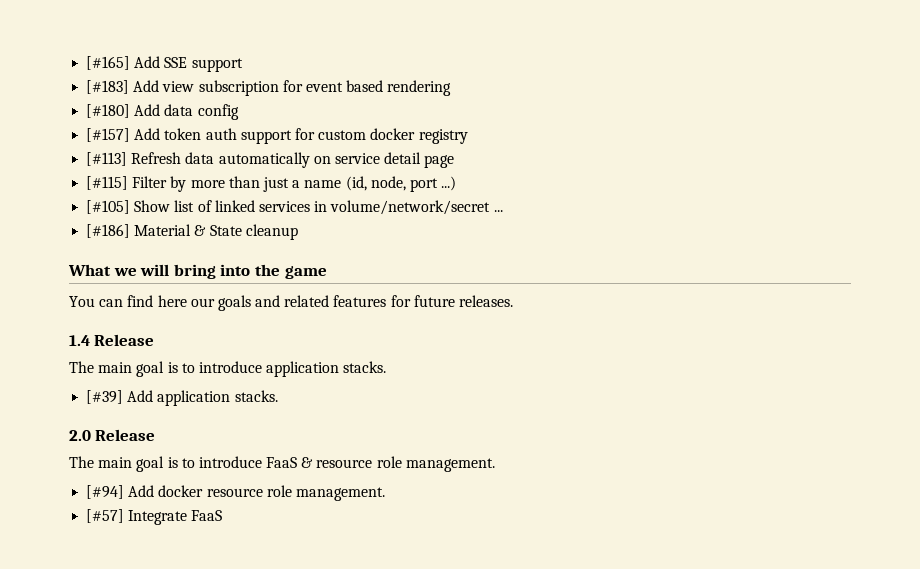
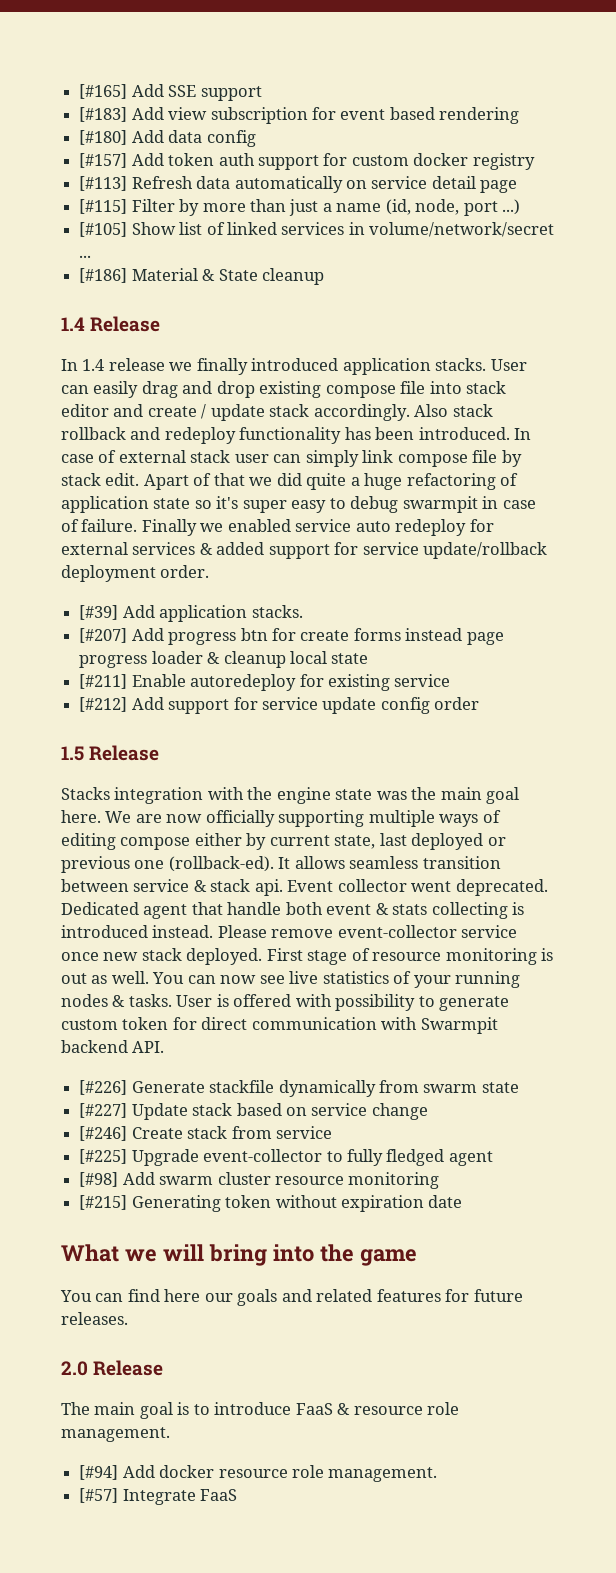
(298, 232) none -> [61,316,161,332] [61,358,527,375] [61,381,507,398] [61,404,493,421] [61,427,532,444] [61,450,522,467] [61,473,519,490] [61,496,536,513] [61,519,494,536] [61,542,548,559] [61,565,210,582] [79,605,303,622] [79,628,504,645] [79,651,369,668] [79,674,451,691] [79,697,480,714] [61,745,160,761] [61,787,520,804] [61,810,501,827] [61,833,506,850] [61,856,501,873] [61,879,548,896] [61,902,525,919] [61,925,518,938] [61,948,554,965] [61,971,521,988] [61,994,510,1011] [61,1017,498,1034] [61,1040,165,1053] [79,1080,519,1097] [79,1103,428,1120] [79,1126,332,1141] [79,1149,493,1166] [79,1172,440,1189] [79,1195,463,1212] // 1.4 Release // In 1.4 release we finally introduced application stacks. User can easily drag and drop existing compose file into stack editor and create / update stack accordingly. Also stack rollback and redeploy functionality has been introduced. In case of external stack user can simply link compose file by stack edit. Apart of that we did quite a huge refactoring of application state so it's super easy to debug swarmpit in case of failure. Finally we enabled service auto redeploy for external services & added support for service update/rollback deployment order. // [#39] Add application stacks. // [#207] Add progress btn for create forms instead page progress loader & cleanup local state // [#211] Enable autoredeploy for existing service // [#212] Add support for service update config order // 1.5 Release // Stacks integration with the engine state was the main goal here. We are now officially supporting multiple ways of editing compose either by current state, last deployed or previous one (rollback-ed). It allows seamless transition between service & stack api. Event collector went deprecated. Dedicated agent that handle both event & stats collecting is introduced instead. Please remove event-collector service once new stack deployed. First stage of resource monitoring is out as well. You can now see live statistics of your running nodes & tasks. User is offered with possibility to generate custom token for direct communication with Swarmpit backend API. // [#226] Generate stackfile dynamically from swarm state // [#227] Update stack based on service change // [#246] Create stack from service // [#225] Upgrade event-collector to fully fledged agent // [#98] Add swarm cluster resource monitoring // [#215] Generating token without expiration date
[69,334,155,346] [69,361,387,377] [86,390,278,406] // 1.4 Release // The main goal is to introduce application stacks. // [#39] Add application stacks. -> (128, 1318) none

